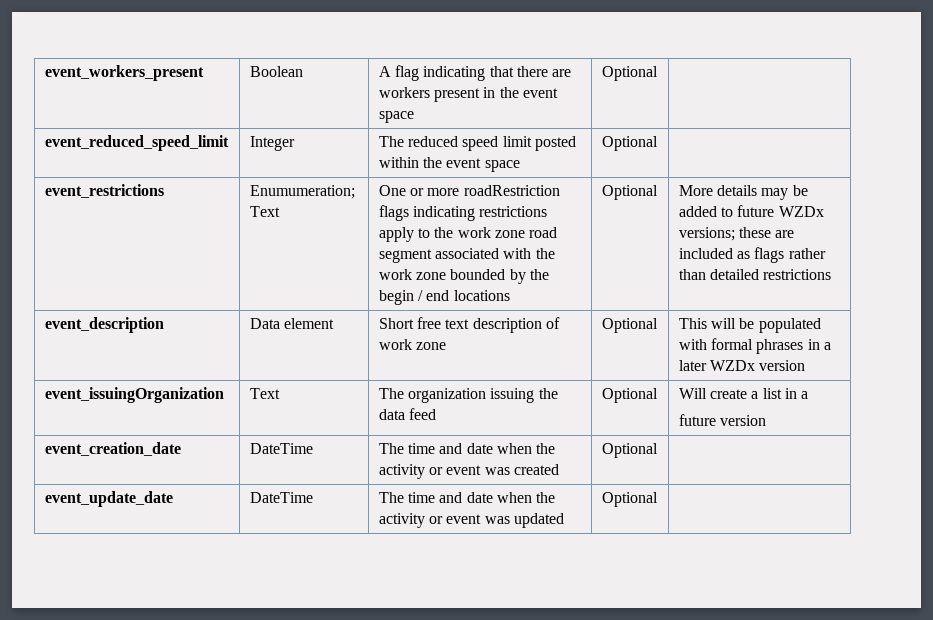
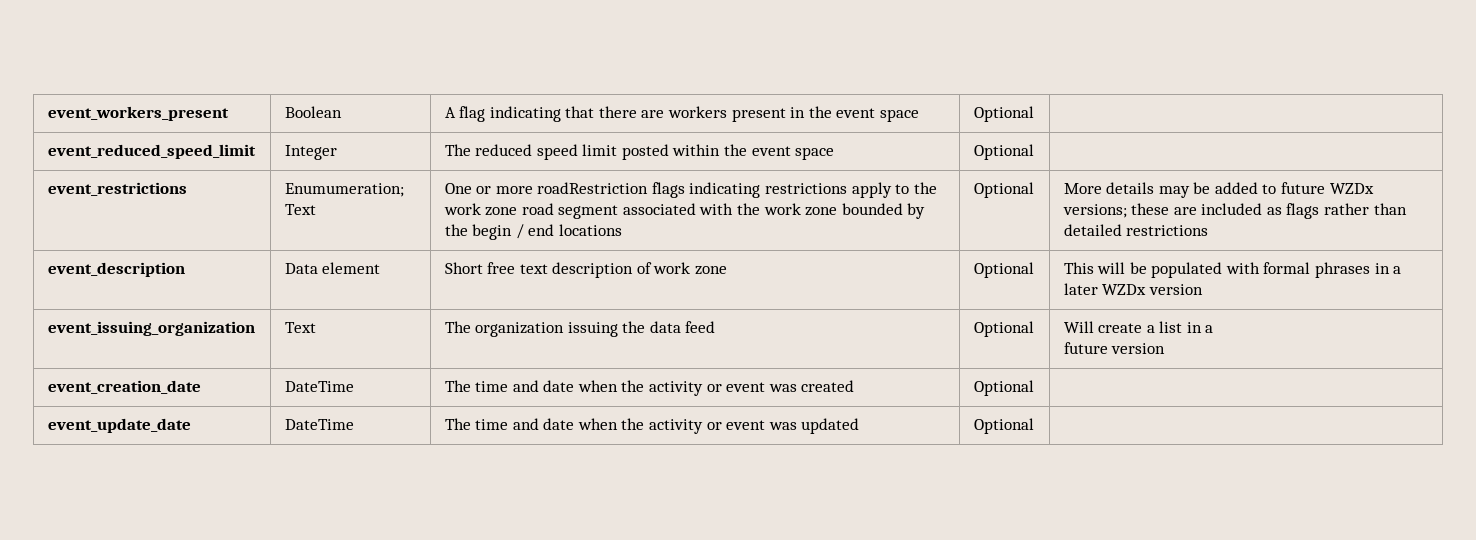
[44,387,224,403] event_issuingOrganization -> [47,321,255,336] event_issuing_organization

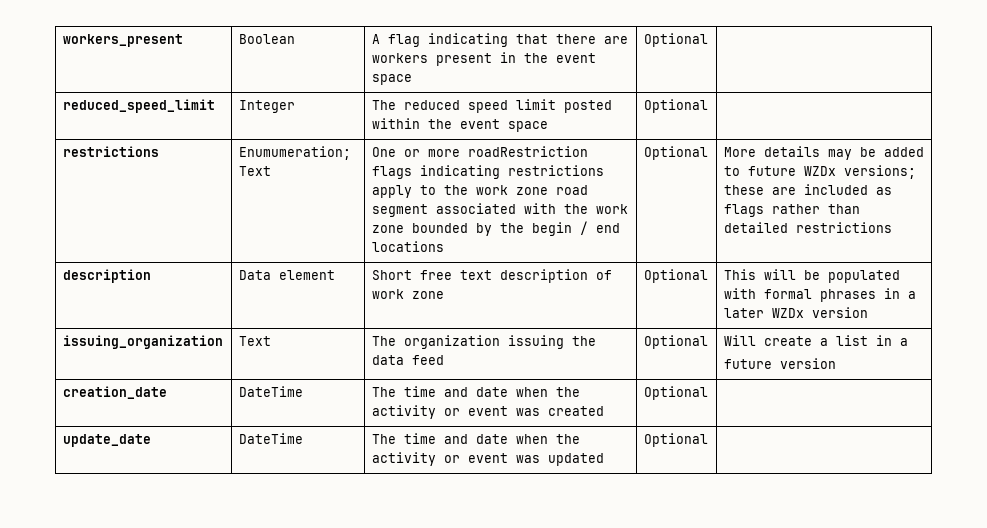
[47,106,229,121] event_workers_present -> [62,34,183,47] workers_present
[47,144,256,159] event_reduced_speed_limit -> [62,99,215,113] reduced_speed_limit
[47,182,187,196] event_restrictions -> [62,146,159,157] restrictions
[47,262,185,277] event_description -> [62,269,151,283] description
[47,321,255,336] event_issuing_organization -> [62,335,223,349] issuing_organization
[47,380,201,394] event_creation_date -> [62,386,167,399] creation_date
[47,418,191,433] event_update_date -> [62,434,151,447] update_date

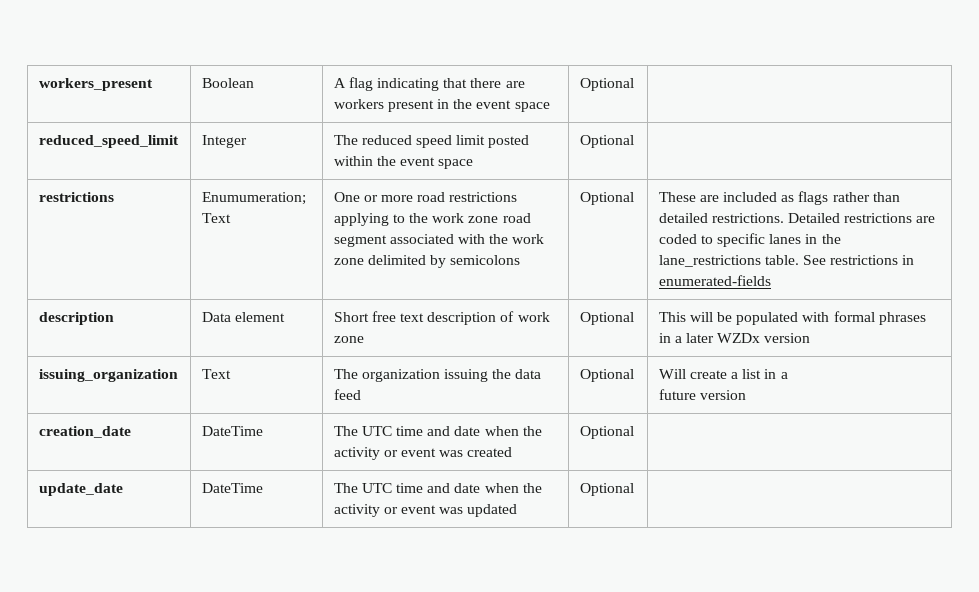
[467,146,588,157] [371,165,604,179] [371,185,412,198] roadRestriction flags indicating restrictions apply -> [417,192,518,202] [333,213,389,226] road restrictions applying
[411,221,620,236] [371,241,444,252] [643,146,708,160] [723,146,924,160] [723,165,916,179] [723,185,764,195] bounded by the begin / end locations | Optional | More details may be added to future WZDx versions; these -> [367,255,521,268] [579,192,634,205] [658,192,696,202] delimited by semicolons | Optional | These
[795,222,892,233] restrictions -> [711,213,936,223] [658,233,841,247] [658,255,915,267] [658,275,771,286] restrictions. Detailed restrictions are coded to specific lanes in the lane_restrictions table. See restrictions in enumerated-fields
(396, 392) none -> [361,426,392,436] UTC
(396, 439) none -> [361,483,392,493] UTC

